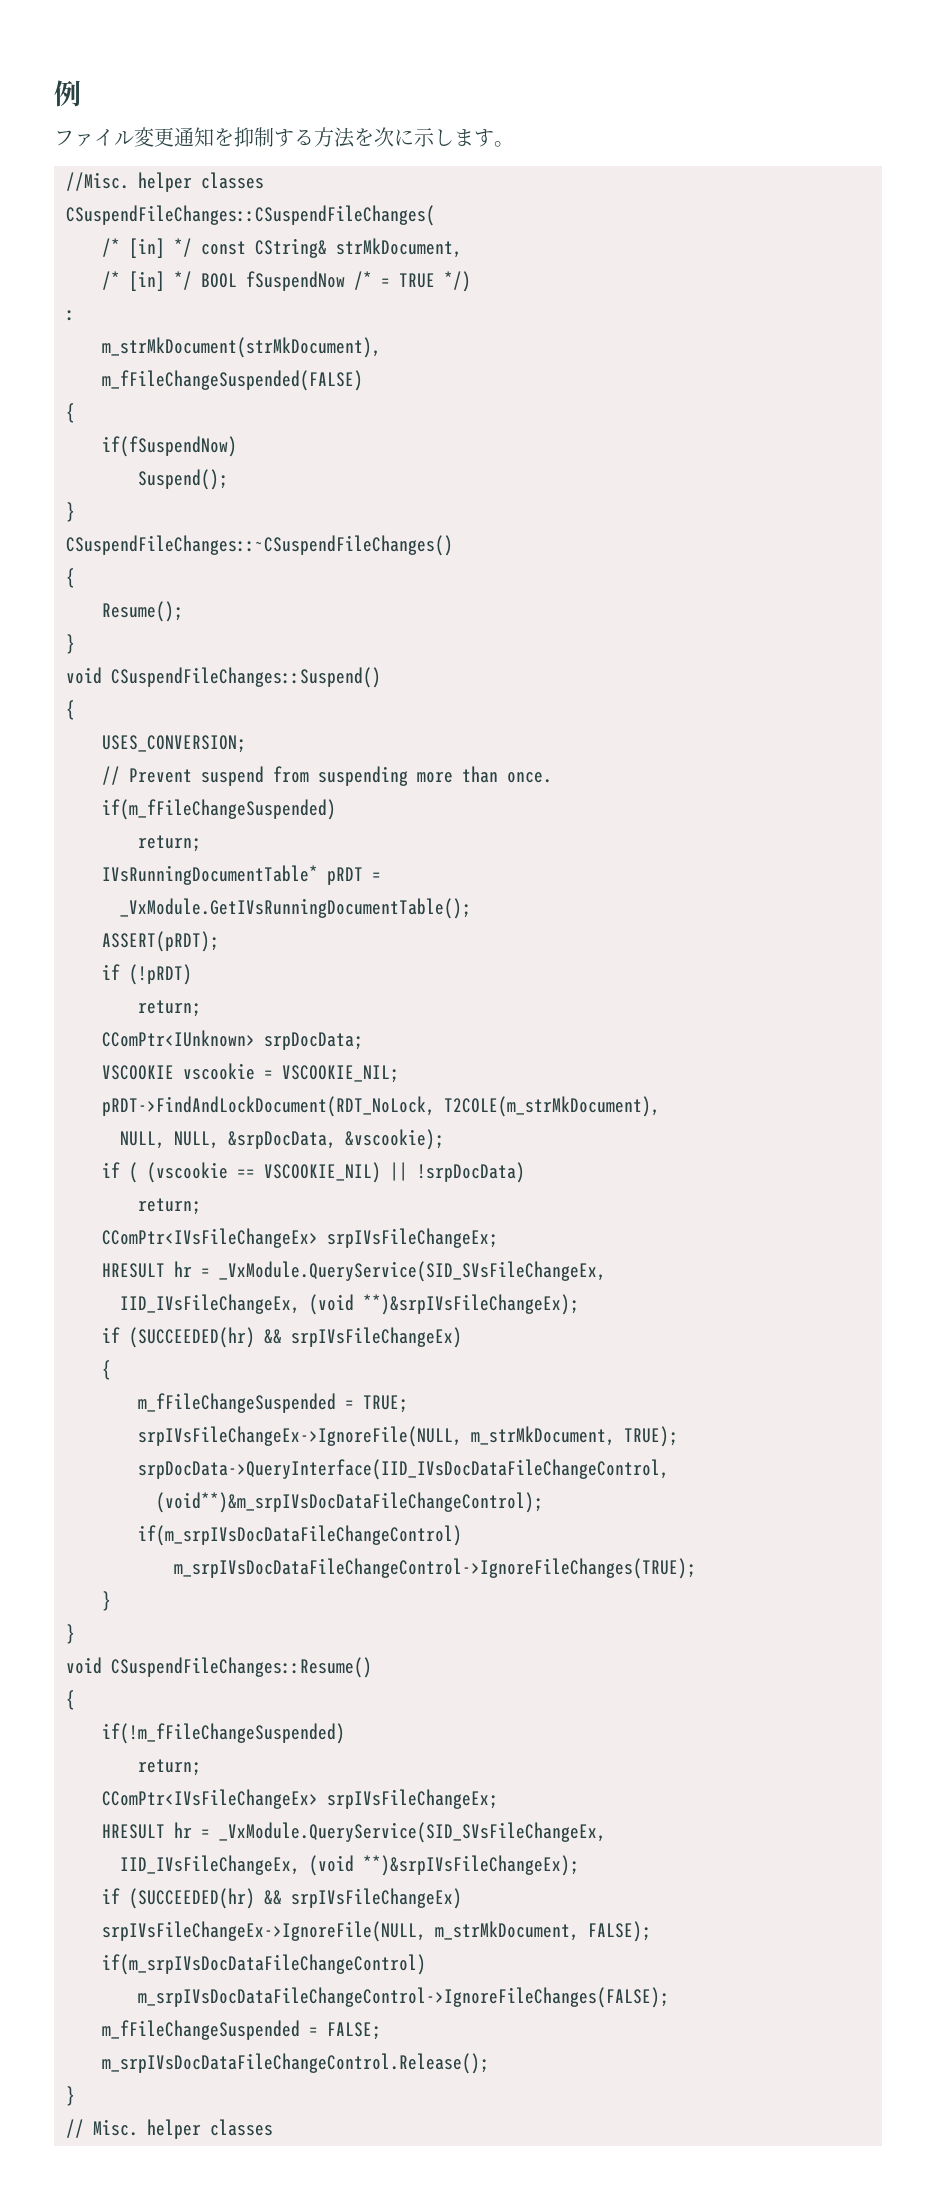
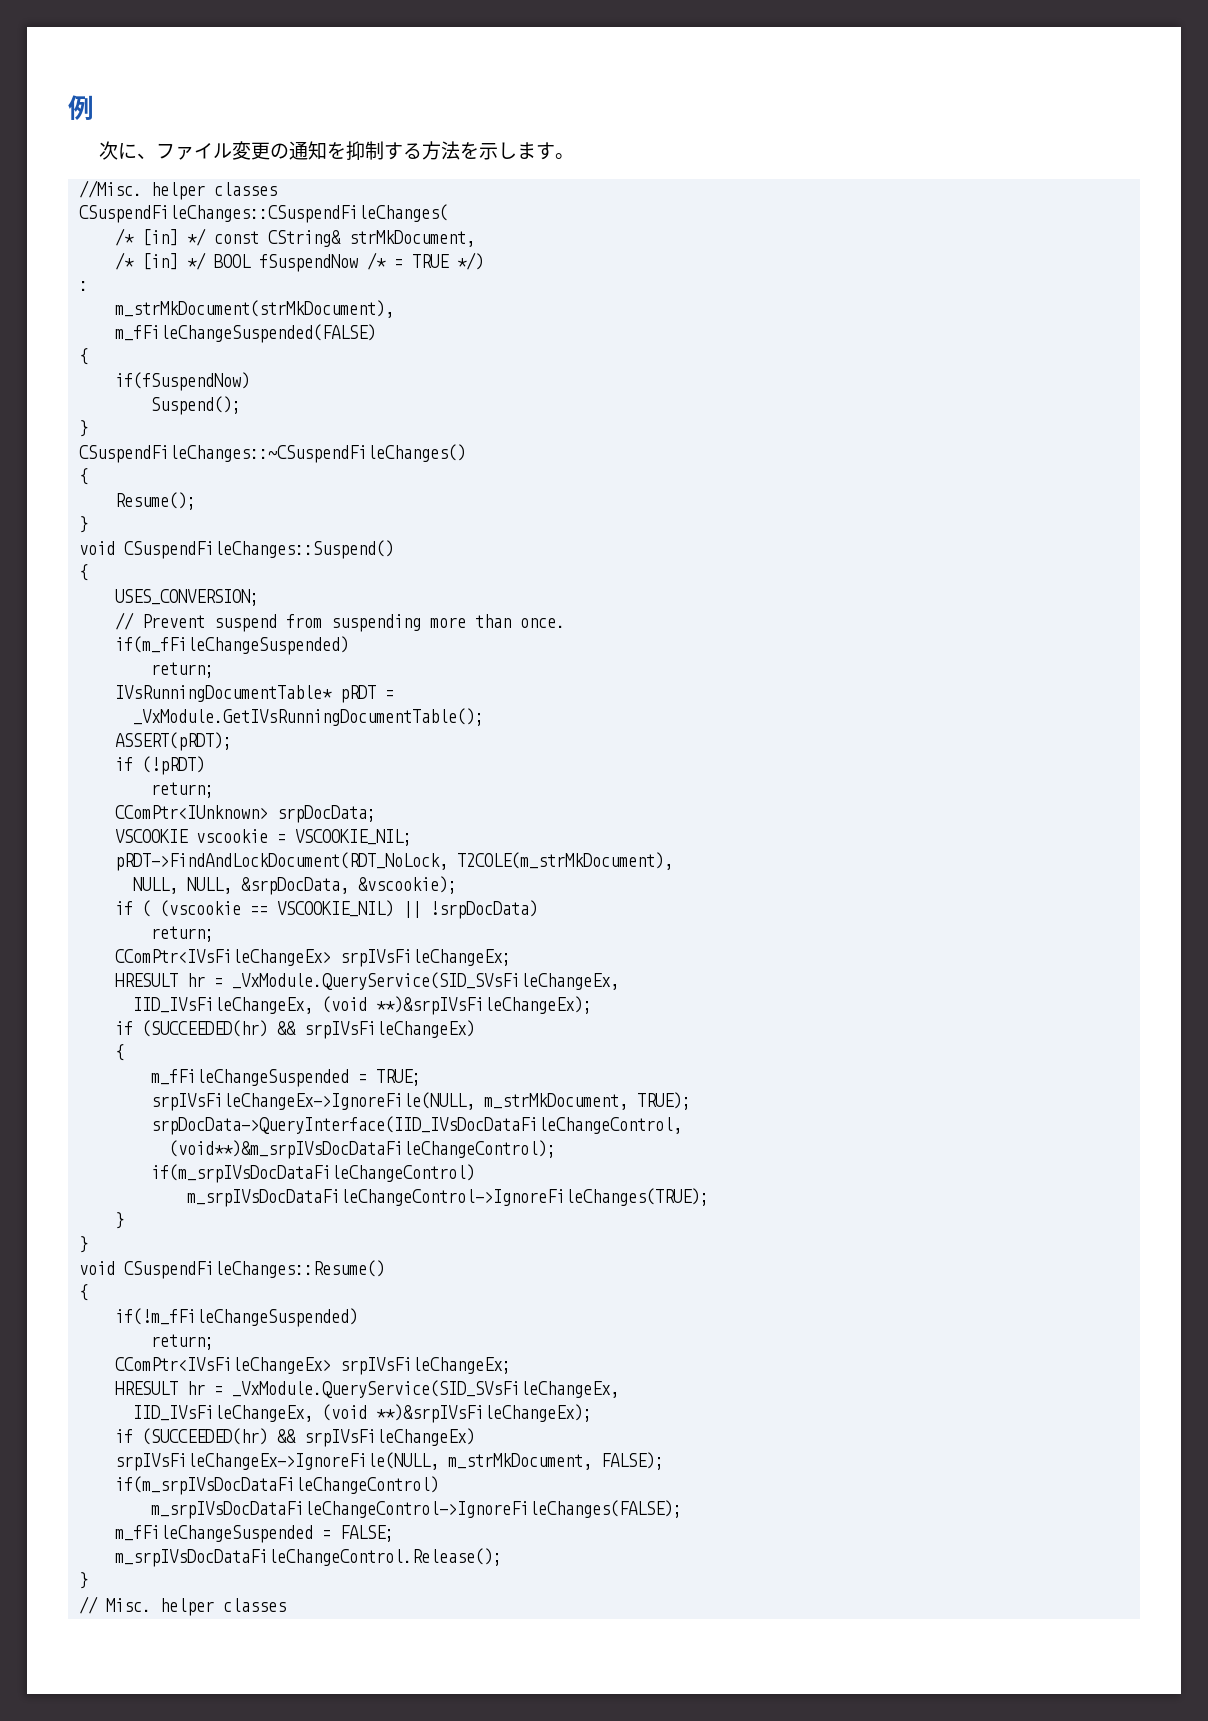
(81, 93) none -> [98,141,156,160] 次に、
(174, 137) none -> [269,143,289,159] の
[374,127,414,147] 次に -> (479, 150) none

